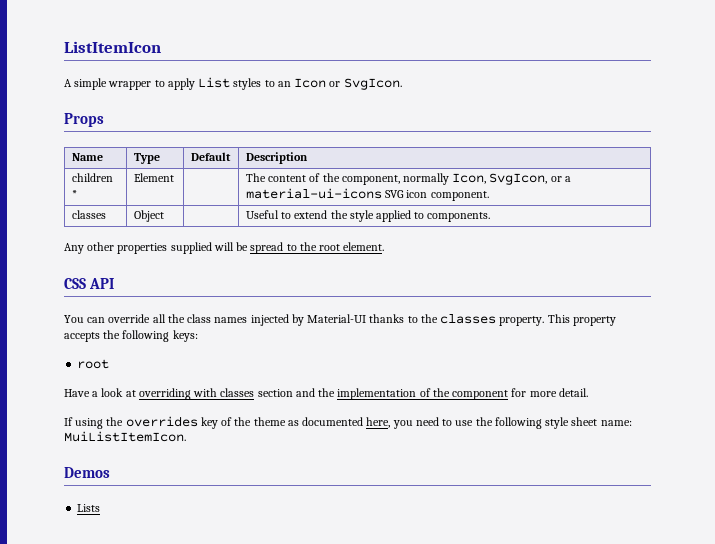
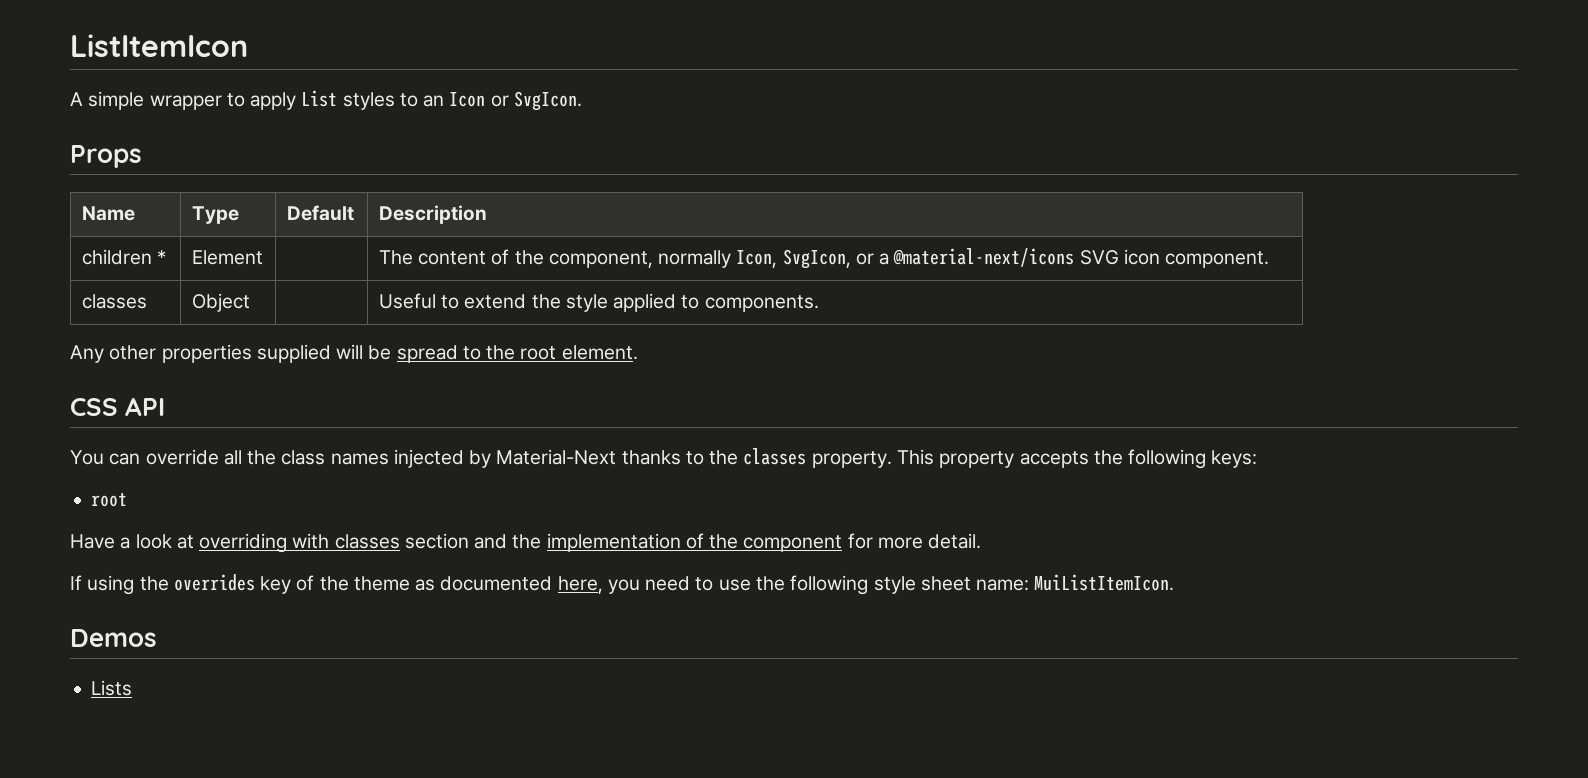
[245,188,382,199] material-ui-icons -> [893,248,1075,267] @material-next/icons
[307,314,367,323] Material-UI -> [496,449,617,465] Material-Next

